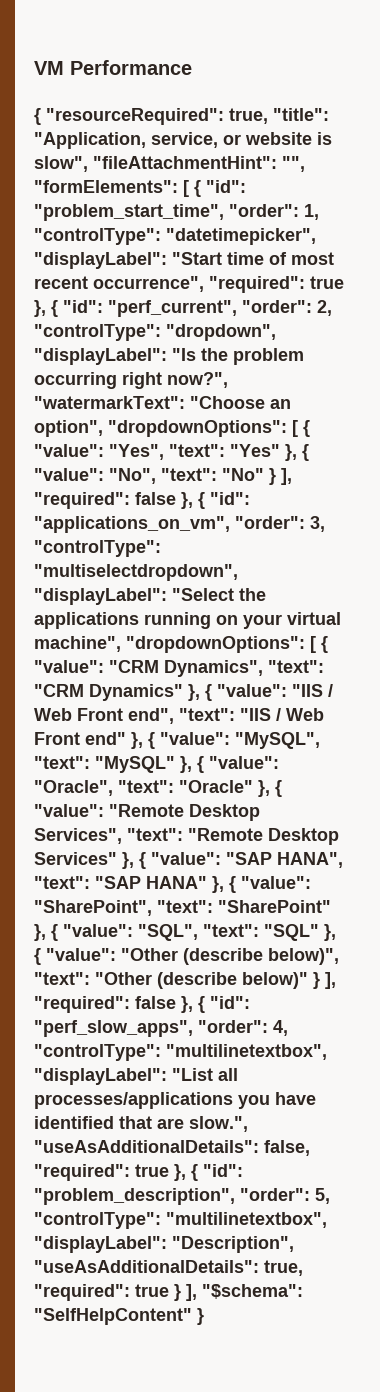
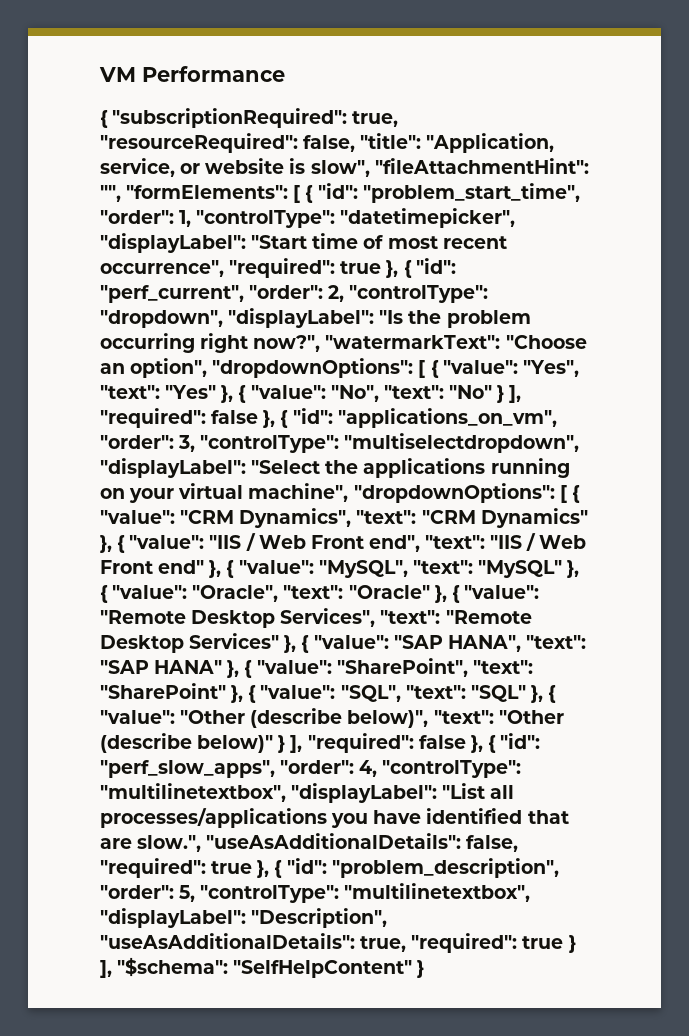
[46,108,268,125] "resourceRequired": true, -> [112,108,399,128] [100,133,356,153] "subscriptionRequired": true, "resourceRequired": false,

